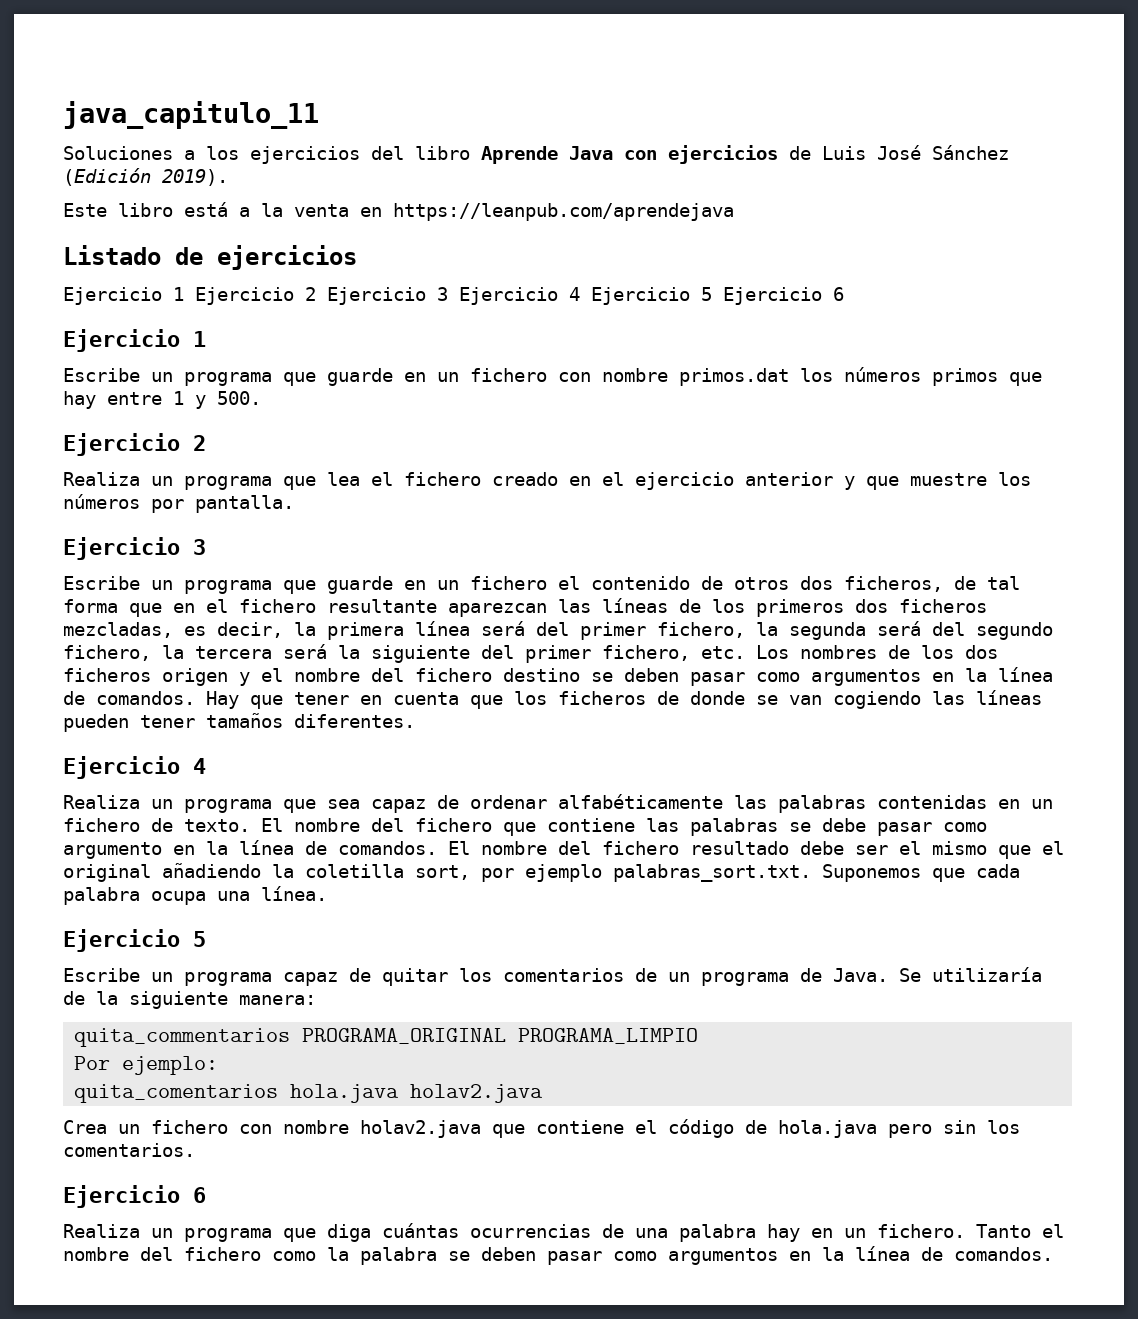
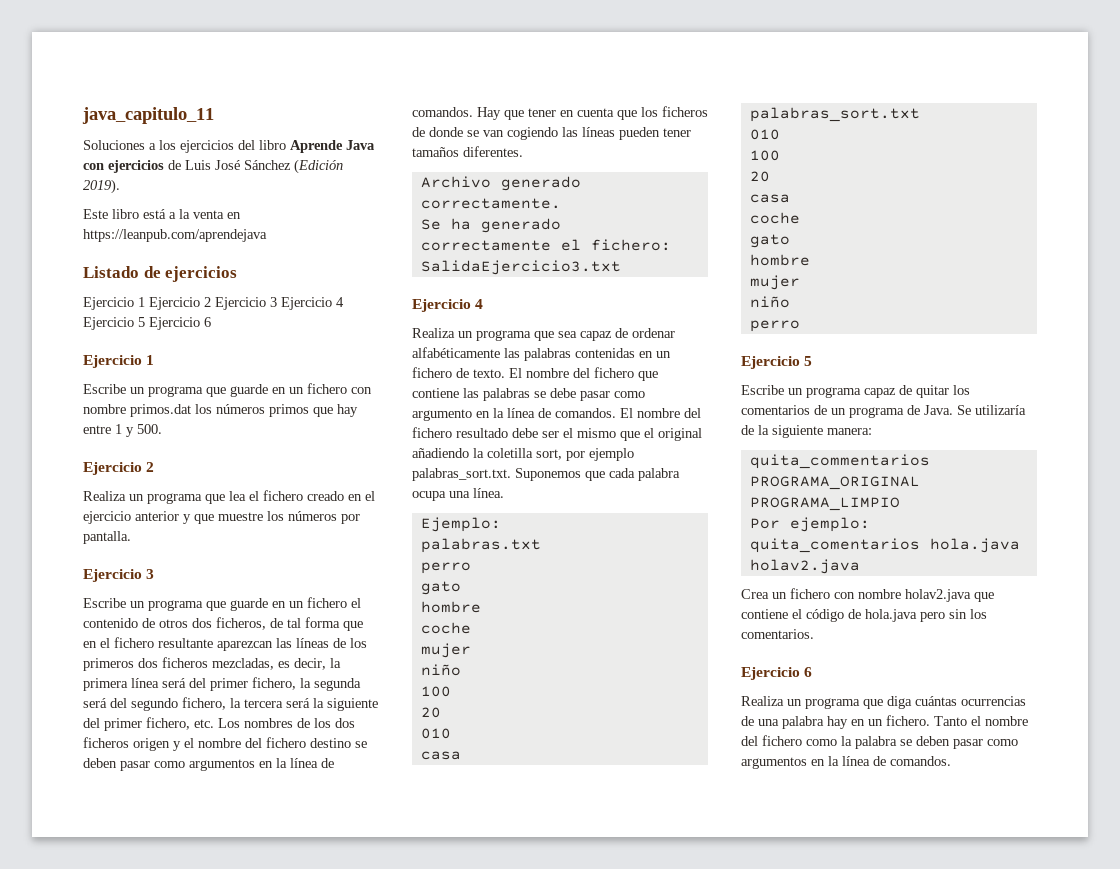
(415, 721) none -> [420,176,581,191] [420,198,561,209] [420,218,561,233] [420,239,671,251] [420,260,621,275] // Archivo generado correctamente. // Se ha generado correctamente el fichero: SalidaEjercicio3.txt
(327, 893) none -> [420,517,501,532] [420,538,541,553] [420,562,471,574] [420,581,461,595] [420,601,481,613] [420,622,471,634] [420,643,471,658] [420,664,461,676] [420,686,451,697] [420,707,441,718] [420,728,451,739] [420,751,461,760] [749,107,920,122] [749,129,780,140] [749,150,780,161] [749,171,770,182] [749,194,790,203] [749,212,800,224] [749,234,790,248] [749,254,810,266] [749,275,800,290] [749,296,790,308] [749,320,800,332] // Ejemplo: // palabras.txt // perro // gato // hombre // coche // mujer // niño // 100 // 20 // 010 // casa // palabras_sort.txt // 010 // 100 // 20 // casa // coche // gato // hombre // mujer // niño // perro

